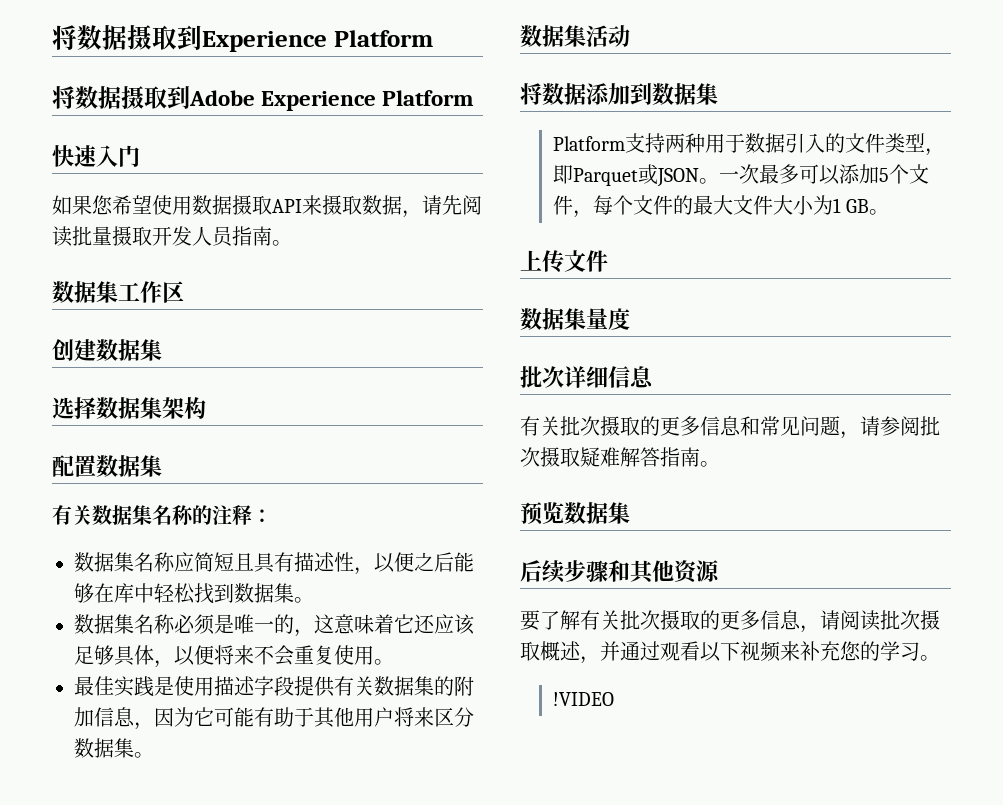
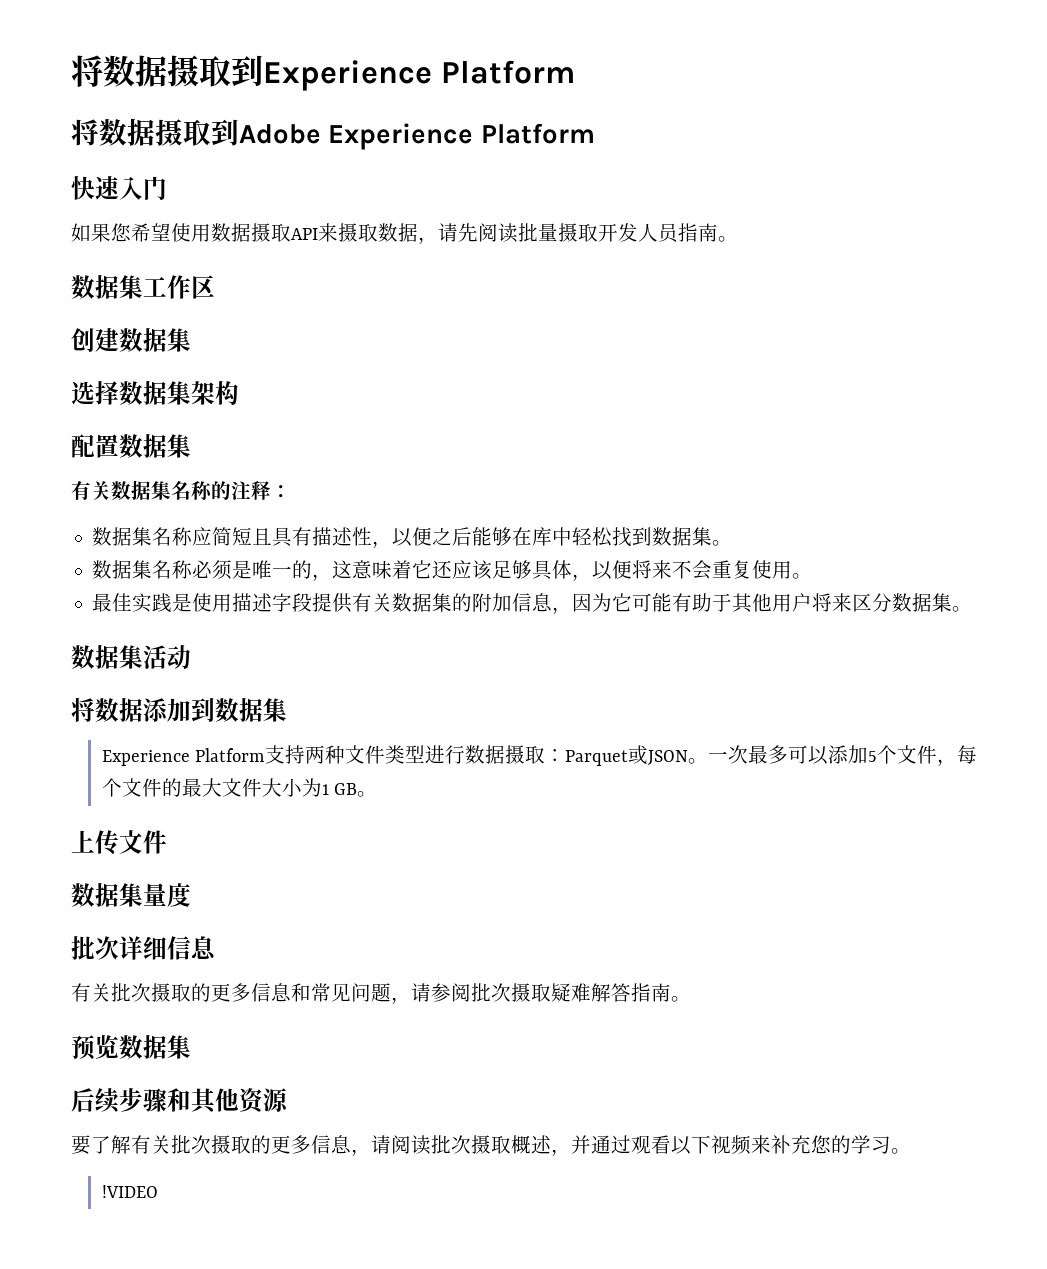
(718, 94) none -> [101,750,190,766] Experience
[705,133,946,156] [553,165,574,184] 用于数据引入的文件类型，即 -> [345,745,566,764] 文件类型进行数据摄取：

